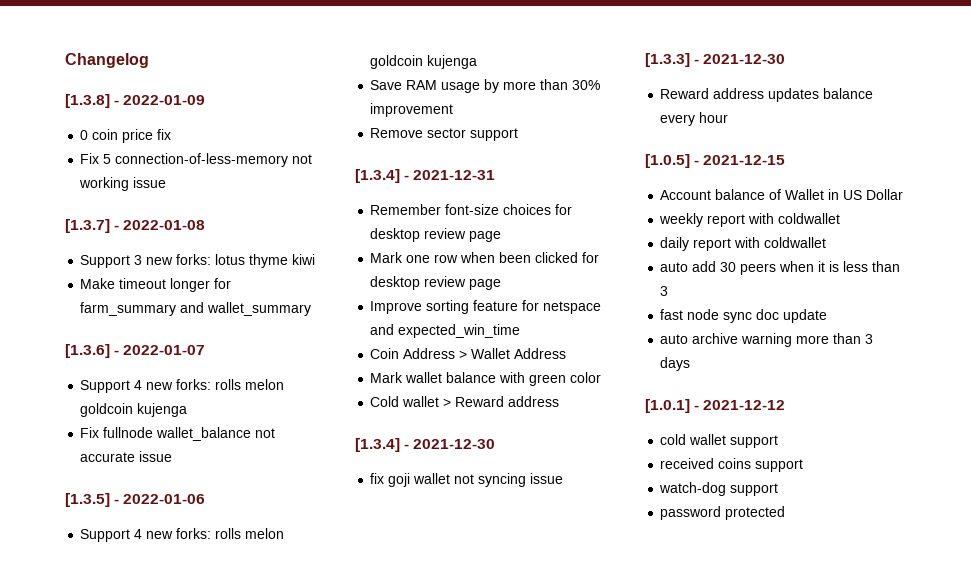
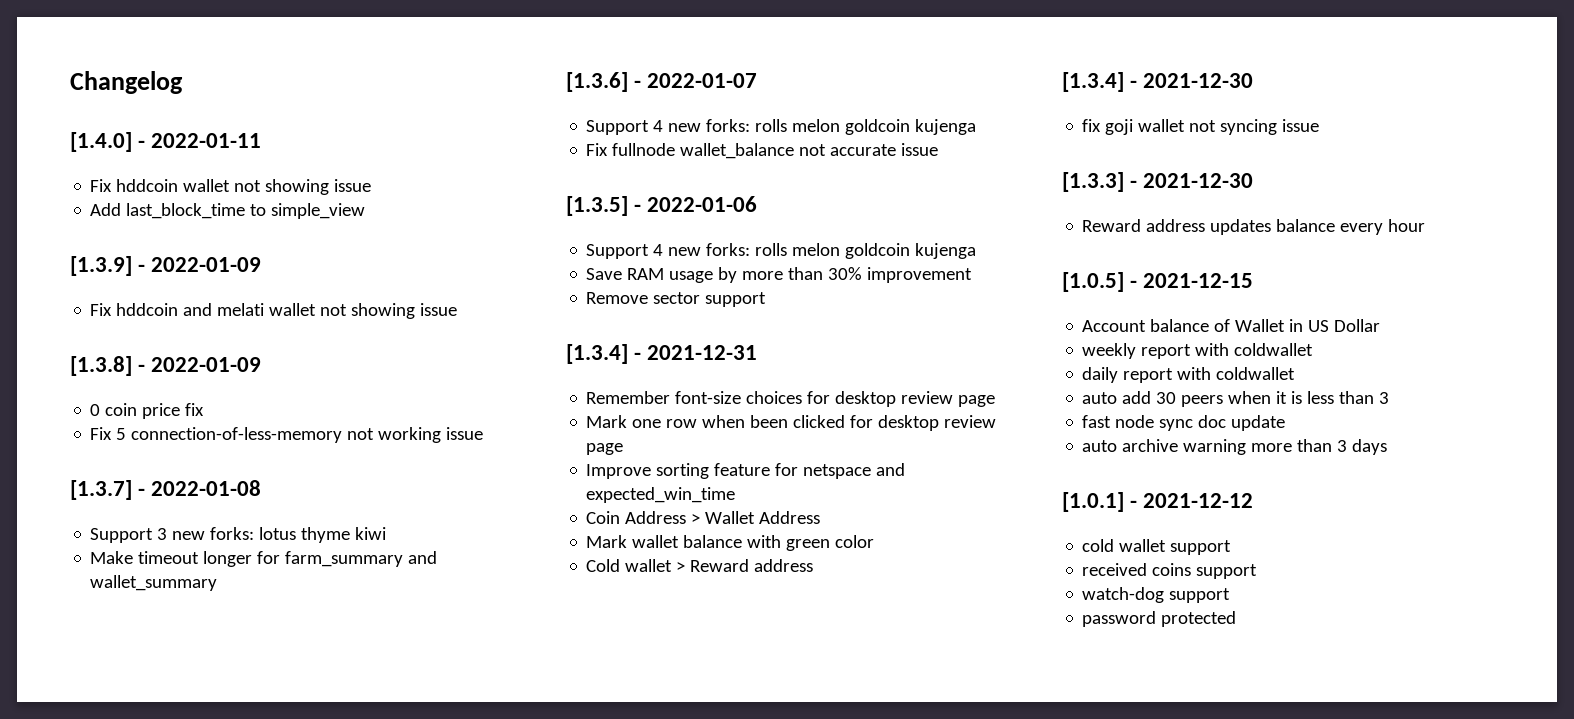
(149, 60) none -> [70,132,262,152] [90,179,372,195] [90,203,366,219] [70,256,262,276] [90,303,458,319] // [1.4.0] - 2022-01-11 // Fix hddcoin wallet not showing issue // Add last_block_time to simple_view // [1.3.9] - 2022-01-09 // Fix hddcoin and melati wallet not showing issue

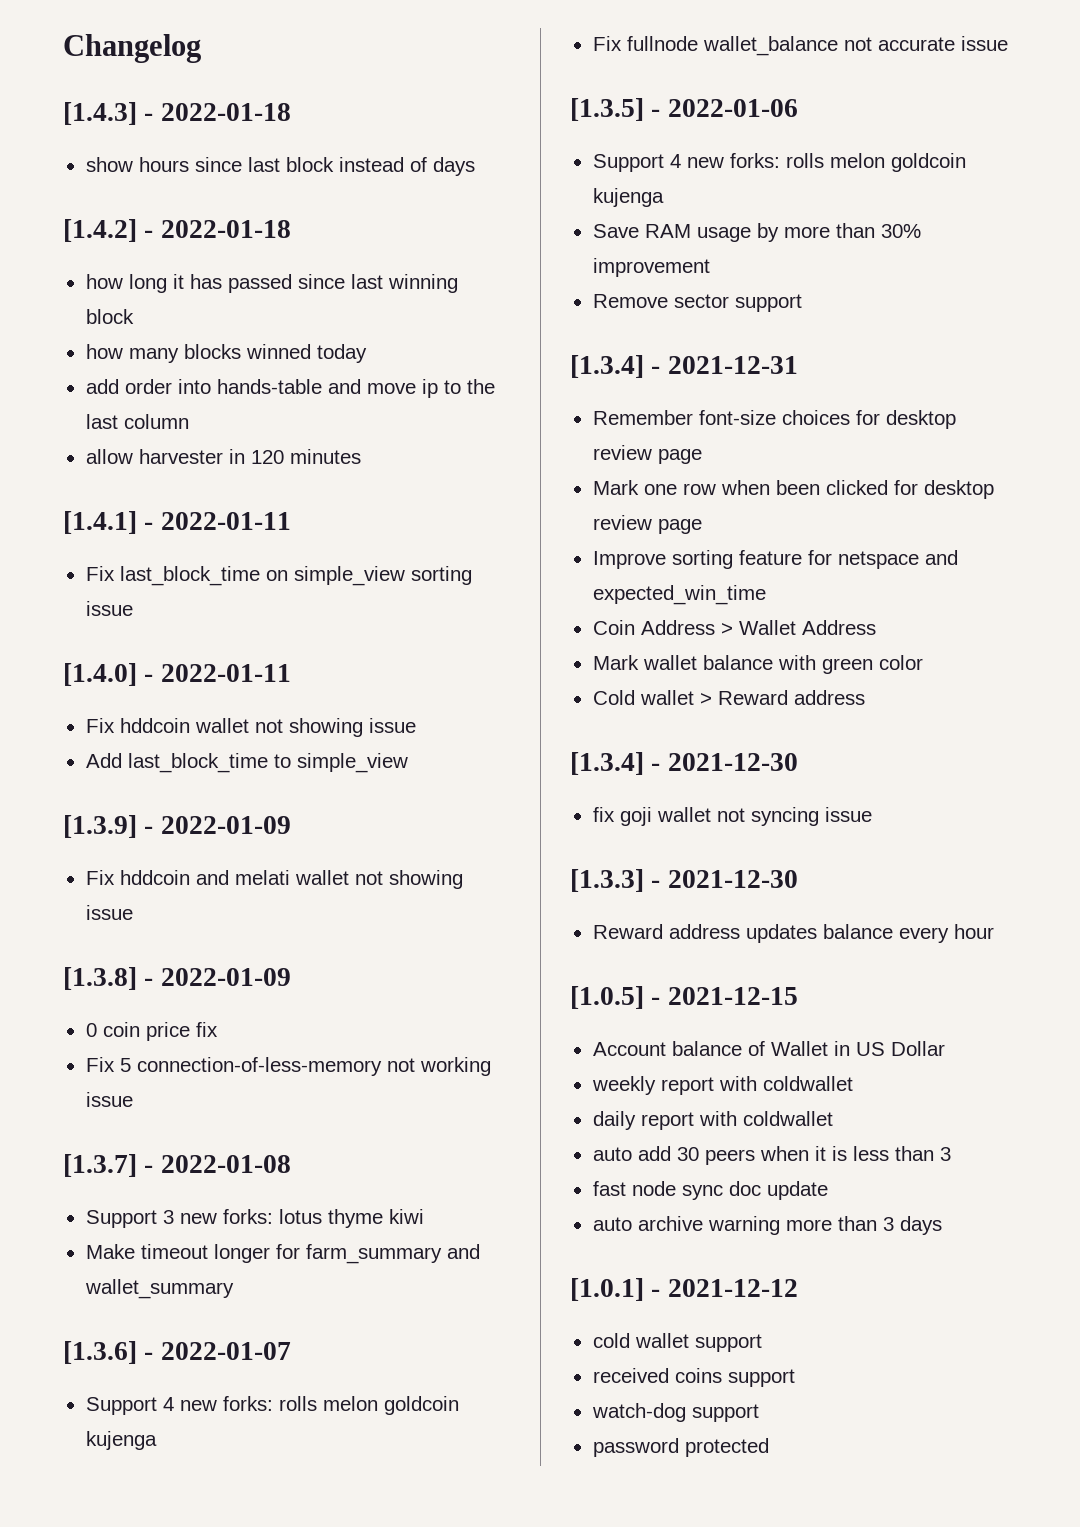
(183, 82) none -> [63,102,291,125] [85,157,475,176] [63,219,291,242] [85,274,458,293] [85,309,134,324] [85,344,367,363] [85,379,495,398] [85,414,189,429] [85,449,361,464] [63,511,291,534] [85,566,472,586] [85,601,133,616] // [1.4.3] - 2022-01-18 // show hours since last block instead of days // [1.4.2] - 2022-01-18 // how long it has passed since last winning block // how many blocks winned today // add order into hands-table and move ip to the last column // allow harvester in 120 minutes // [1.4.1] - 2022-01-11 // Fix last_block_time on simple_view sorting issue

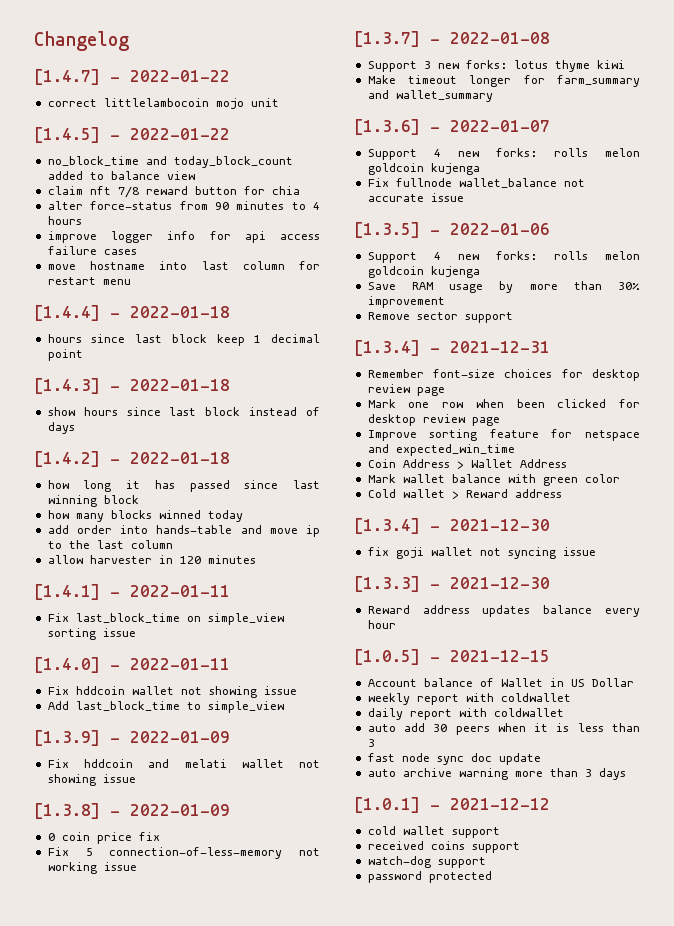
(201, 48) none -> [34,69,230,85] [47,98,279,109] [34,127,230,143] [47,156,293,168] [47,171,195,180] [47,186,300,198] [47,201,320,210] [47,216,82,225] [47,231,320,243] [47,246,137,255] [47,261,320,270] [47,277,131,285] [34,305,230,321] [47,334,321,346] [47,349,83,361] // [1.4.7] - 2022-01-22 // correct littlelambocoin mojo unit // [1.4.5] - 2022-01-22 // no_block_time and today_block_count added to balance view // claim nft 7/8 reward button for chia // alter force-status from 90 minutes to 4 hours // improve logger info for api access failure cases // move hostname into last column for restart menu // [1.4.4] - 2022-01-18 // hours since last block keep 1 decimal point

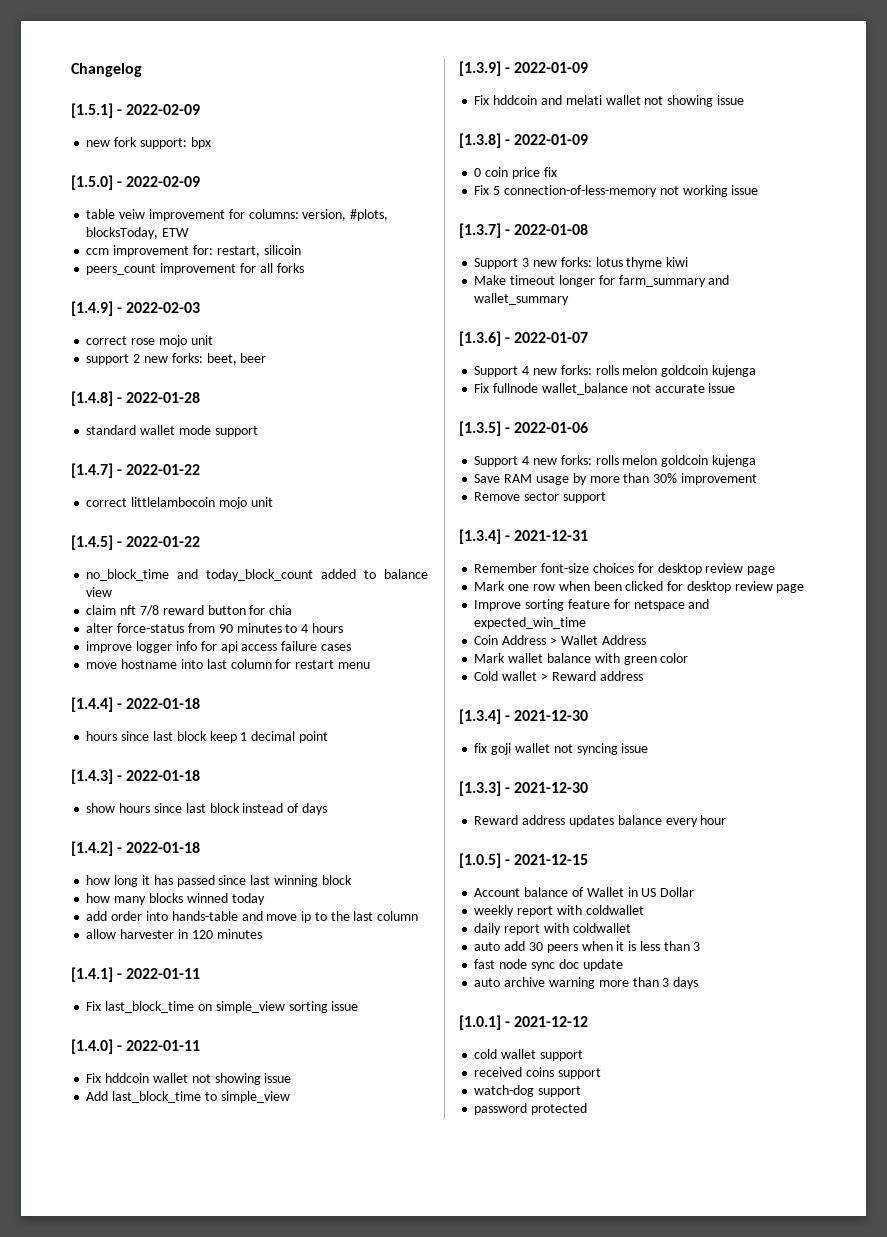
(129, 41) none -> [71,103,201,118] [86,137,211,149] [71,175,201,190] [86,209,389,221] [86,227,190,239] [86,245,301,257] [86,263,304,275] [71,301,201,316] [86,335,213,347] [86,353,267,365] [71,391,201,406] [86,425,258,437] // [1.5.1] - 2022-02-09 // new fork support: bpx // [1.5.0] - 2022-02-09 // table veiw improvement for columns: version, #plots, blocksToday, ETW // ccm improvement for: restart, silicoin // peers_count improvement for all forks // [1.4.9] - 2022-02-03 // correct rose mojo unit // support 2 new forks: beet, beer // [1.4.8] - 2022-01-28 // standard wallet mode support

